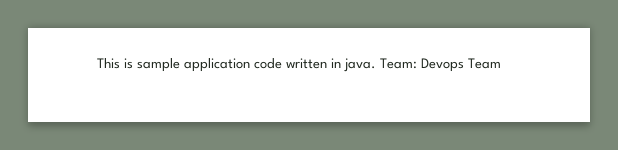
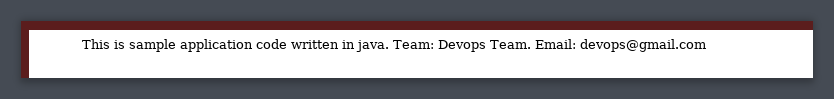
[468,58,501,69] Team -> [490,39,706,52] Team. Email: devops@gmail.com

